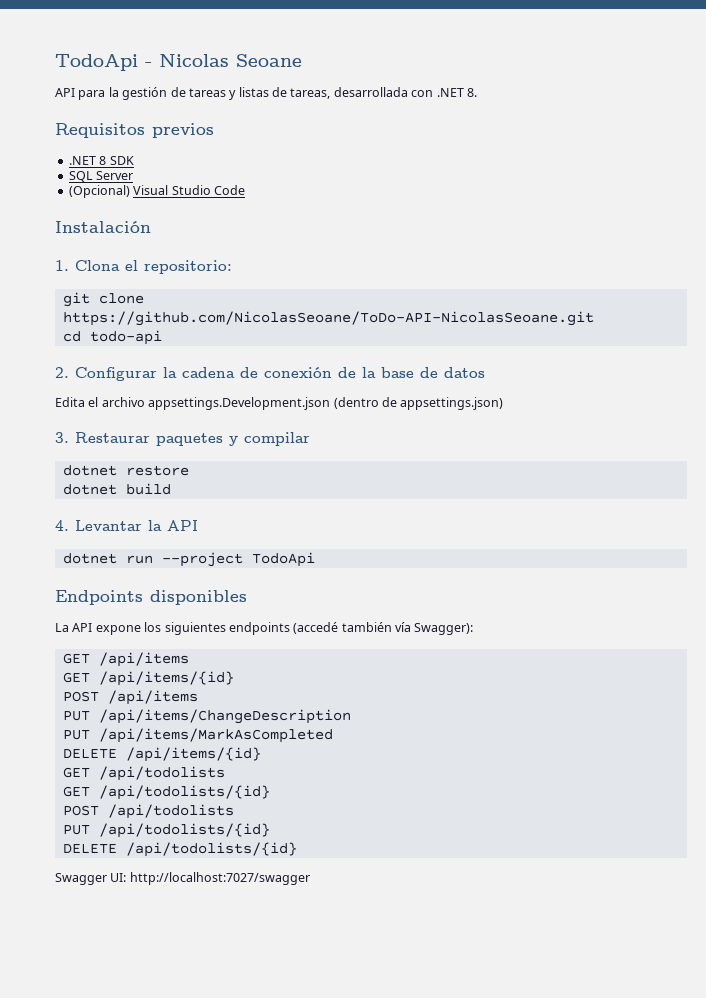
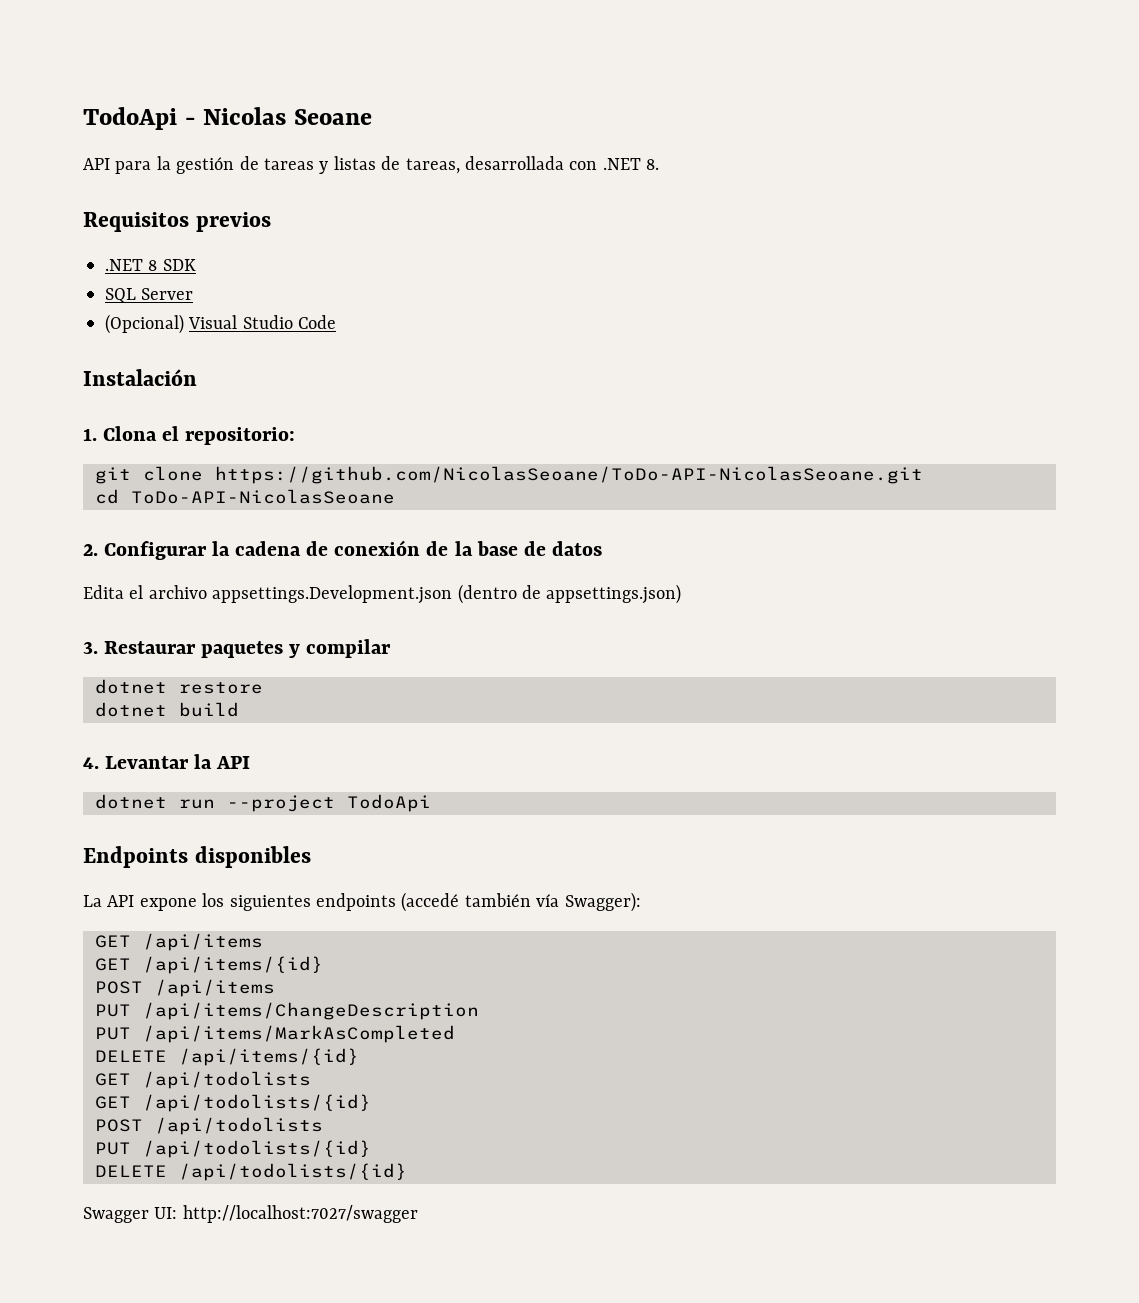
[89,330,162,345] todo-api -> [131,489,395,504] ToDo-API-NicolasSeoane

